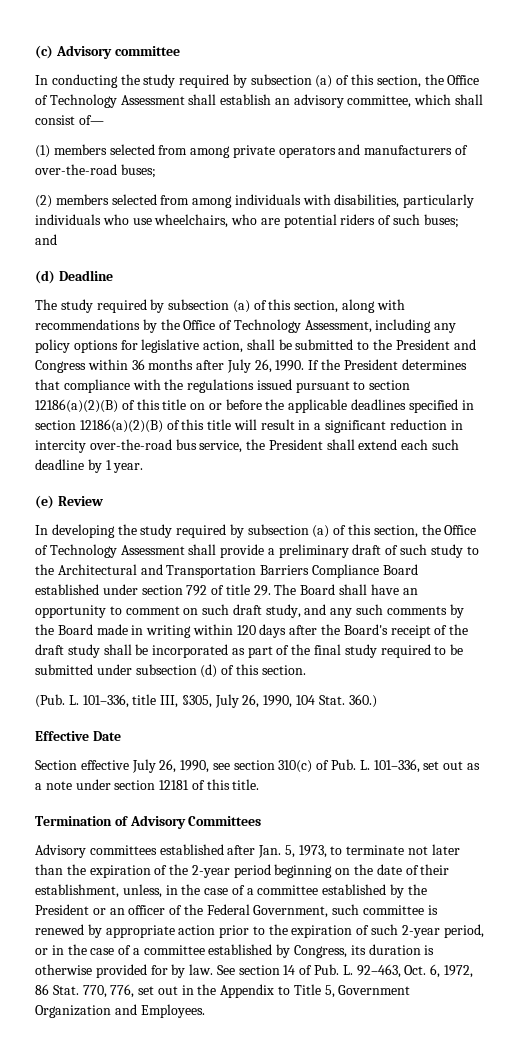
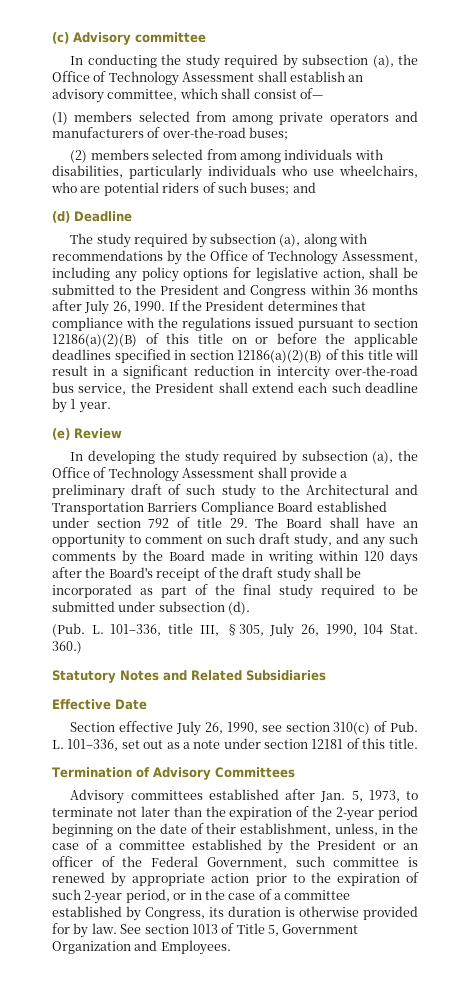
[315,74,421,88] (a) of this section, -> [372,55,394,68] (a),
[232,299,339,313] (a) of this section, -> [279,234,301,247] (a),
[312,524,418,538] (a) of this section, -> [372,451,394,464] (a),
[200,664,306,678] (d) of this section. -> [228,601,251,615] (d).
(377, 701) none -> [52,670,326,683] // Statutory Notes and Related Subsidiaries
[283,964,473,978] [35,984,291,998] 14 of Pub. L. 92–463, Oct. 6, 1972, 86 Stat. 770, 776, set out in the Appendix to -> [191,923,235,934] 1013 of

